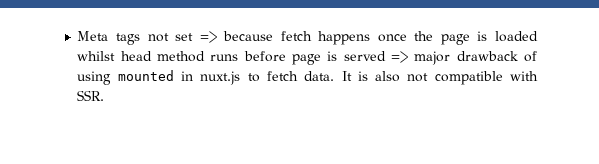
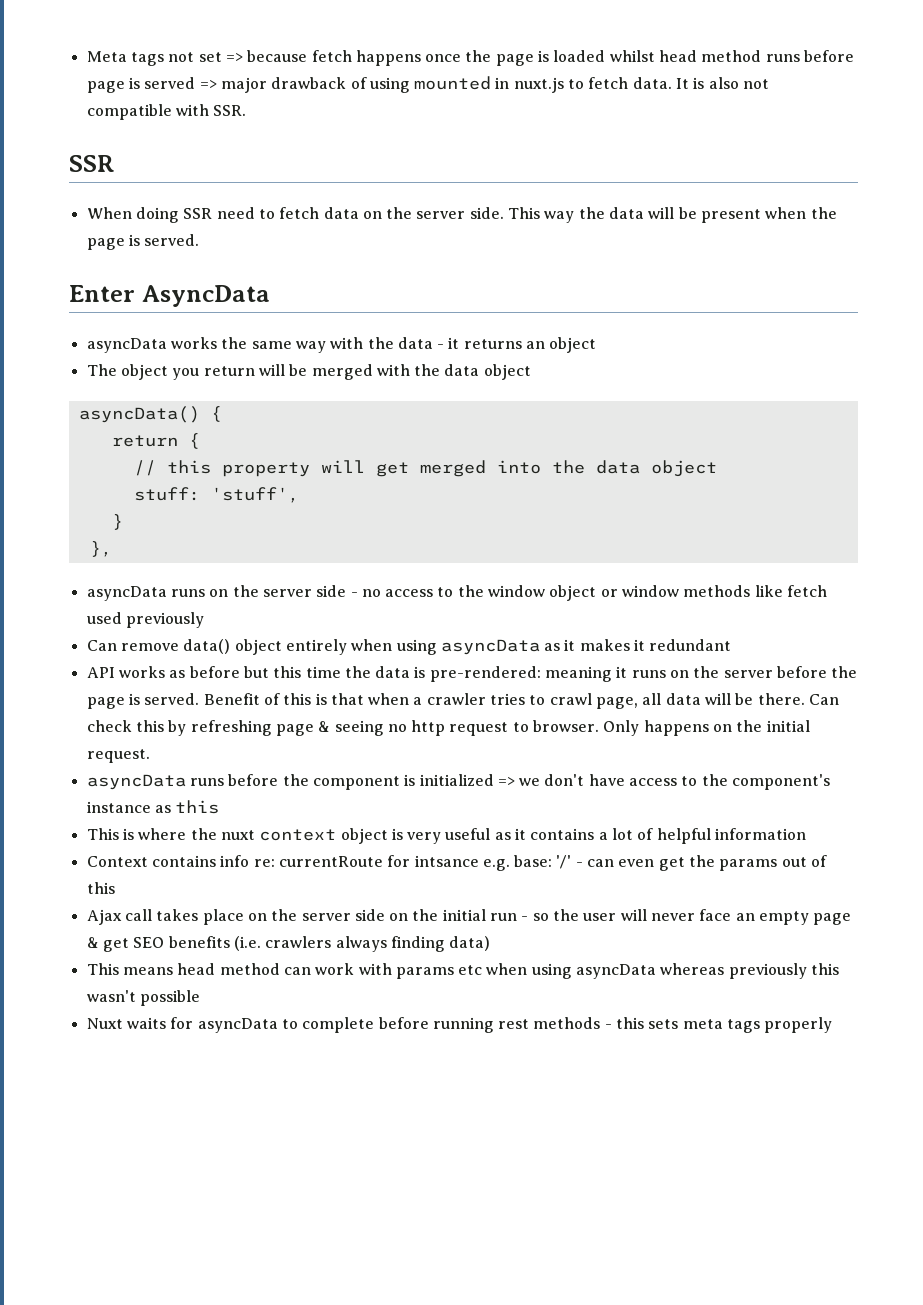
(105, 95) none -> [69,155,114,172] [86,207,837,223] [86,234,200,250] [69,285,270,307] [86,337,597,353] [86,364,531,380] [78,406,222,423] [111,433,200,449] [133,460,717,477] [133,487,299,503] [111,514,123,530] [89,541,112,557] [86,585,828,601] [86,612,204,628] [86,639,732,655] [86,666,858,682] [86,693,840,709] [86,720,810,736] [86,749,150,763] [86,774,831,790] [86,800,220,814] [86,828,807,844] [86,855,828,871] [86,882,115,894] [86,909,852,925] [86,936,491,952] [86,963,840,979] [86,990,200,1006] [86,1017,833,1033] // SSR // When doing SSR need to fetch data on the server side. This way the data will be present when the page is served. // Enter AsyncData // asyncData works the same way with the data - it returns an object // The object you return will be merged with the data object // asyncData() { // return { // // this property will get merged into the data object // stuff: 'stuff', // } // }, // asyncData runs on the server side - no access to the window object or window methods like fetch used previously // Can remove data() object entirely when using asyncData as it makes it redundant // API works as before but this time the data is pre-rendered: meaning it runs on the server before the page is served. Benefit of this is that when a crawler tries to crawl page, all data will be there. Can check this by refreshing page & seeing no http request to browser. Only happens on the initial request. // asyncData runs before the component is initialized => we don't have access to the component's instance as this // This is where the nuxt context object is very useful as it contains a lot of helpful information // Context contains info re: currentRoute for intsance e.g. base: '/' - can even get the params out of this // Ajax call takes place on the server side on the initial run - so the user will never face an empty page & get SEO benefits (i.e. crawlers always finding data) // This means head method can work with params etc when using asyncData whereas previously this wasn't possible // Nuxt waits for asyncData to complete before running rest methods - this sets meta tags properly

